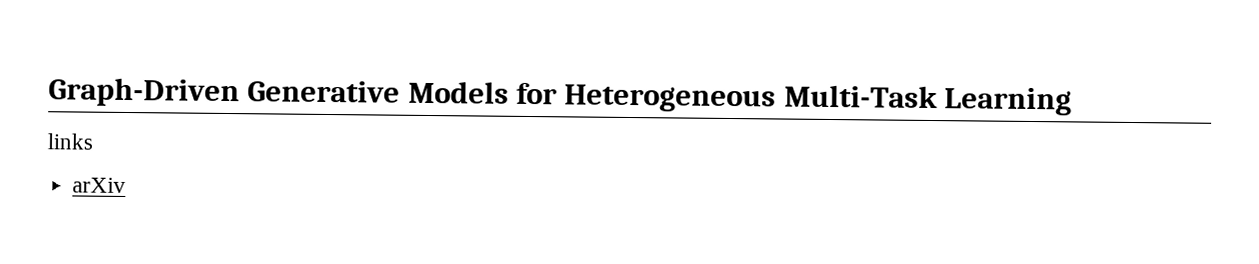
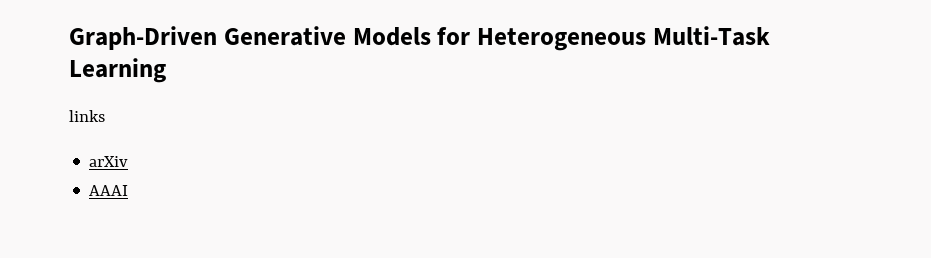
(127, 185) none -> [89,185,129,196] // AAAI

